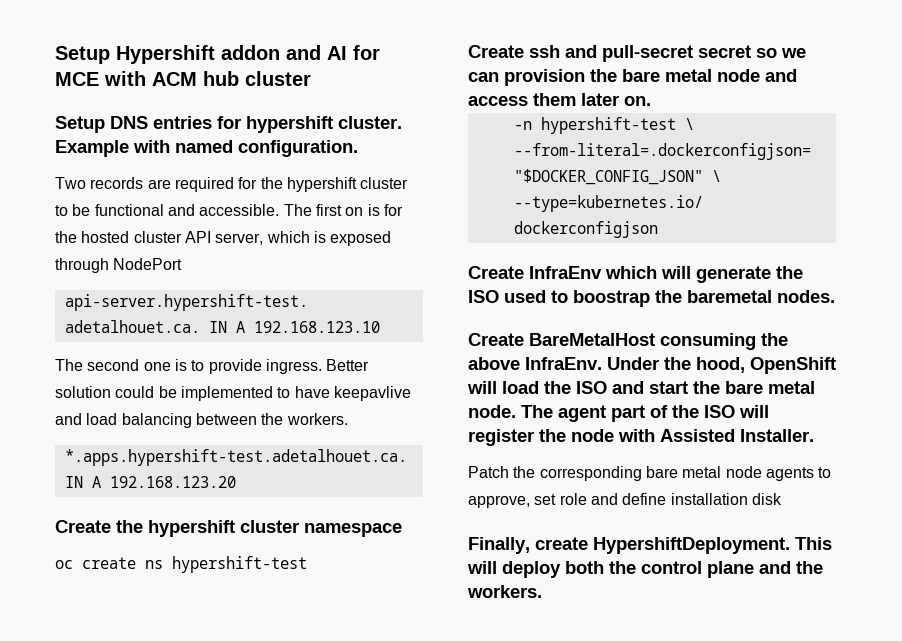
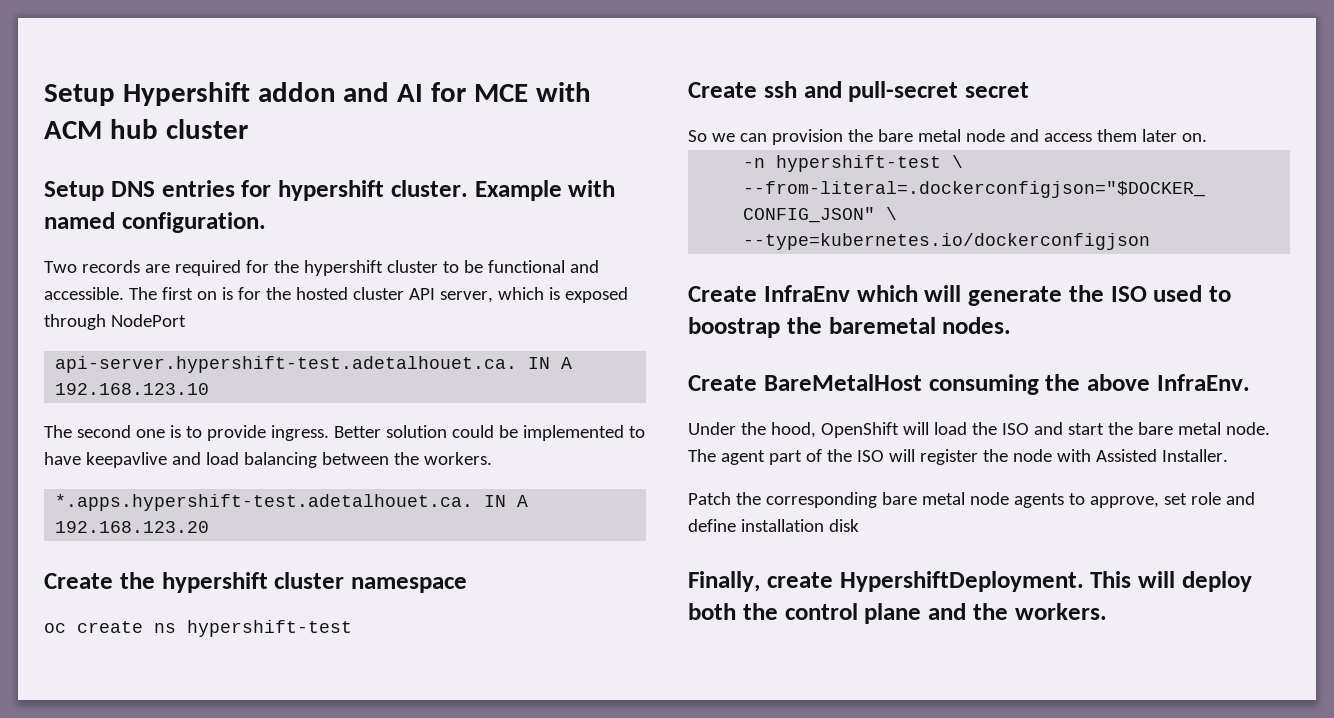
[756,48,777,58] so -> [688,130,707,142] // So
(602, 363) none -> (1250, 382) //

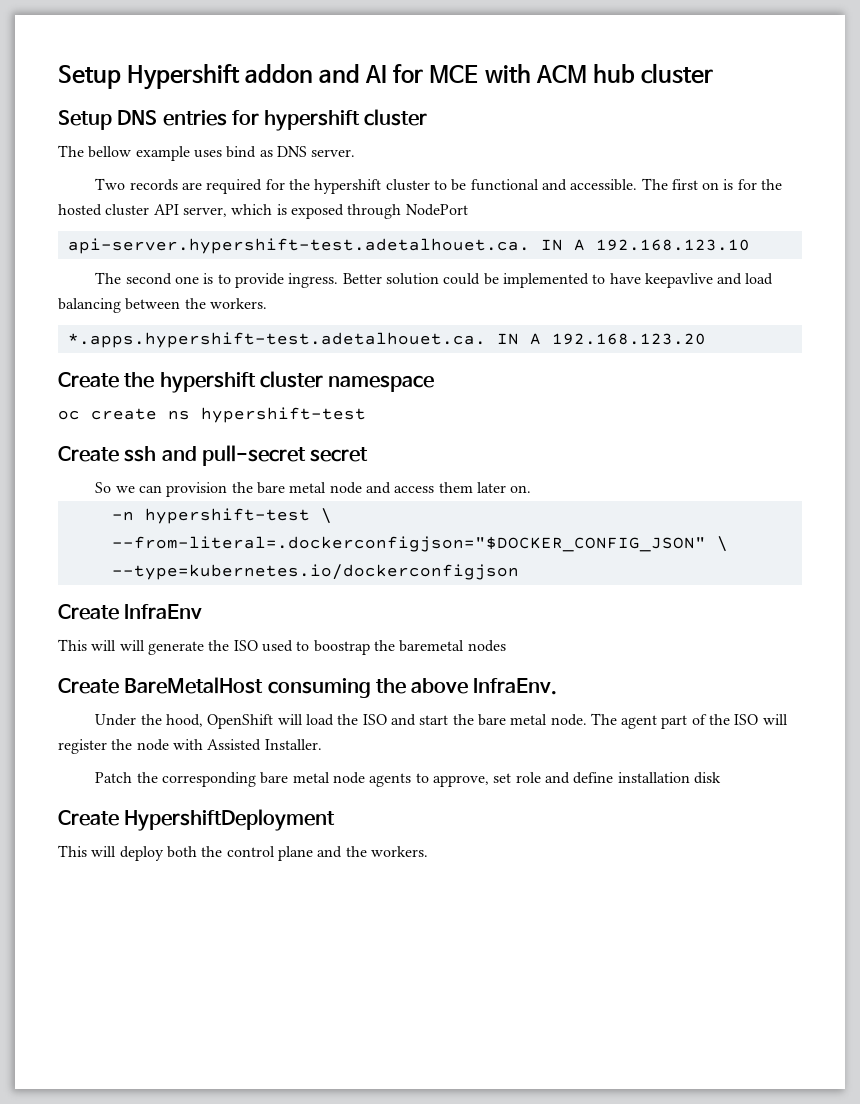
[390,180,616,201] [44,212,266,233] cluster. Example with named configuration. -> [364,109,428,126] [58,145,356,161] cluster // The bellow example uses bind as DNS server.
[856,285,918,302] which -> [58,639,117,651] // This will
[942,317,1012,334] nodes. -> [467,640,506,652] nodes
[688,571,1084,592] Finally, create HypershiftDeployment. -> [58,809,336,831] Create HypershiftDeployment //

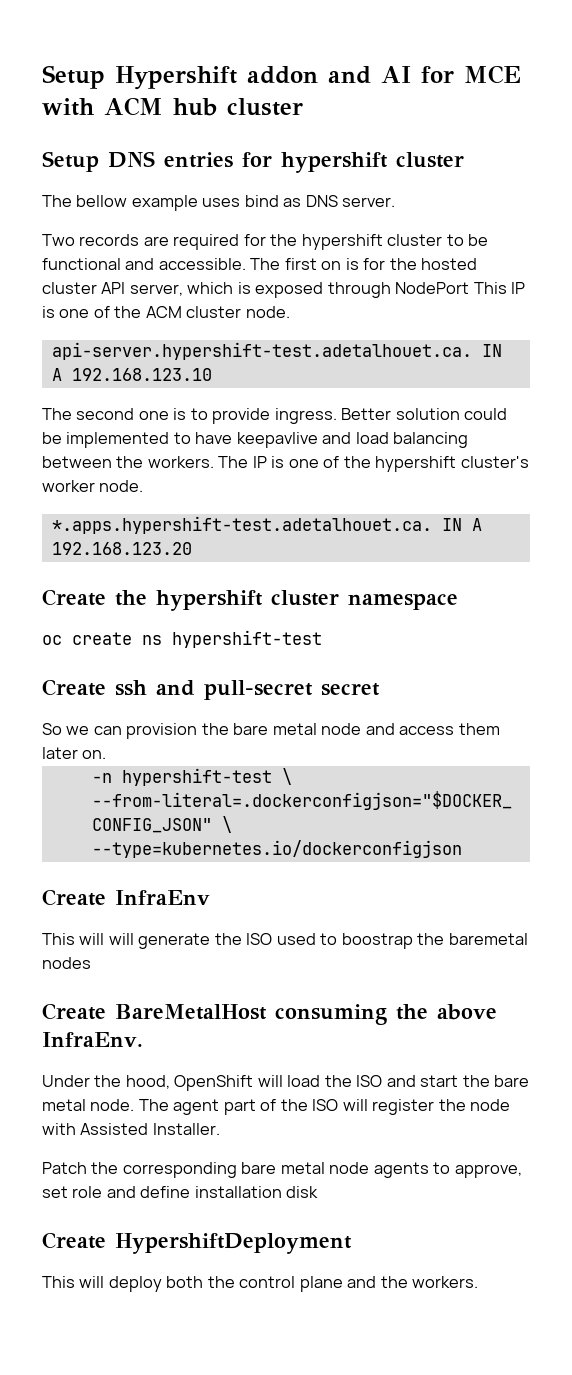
(468, 210) none -> [473,282,526,294] [42,306,290,318] This IP is one of the ACM cluster node.
(267, 303) none -> [218,456,529,472] [42,480,144,492] The IP is one of the hypershift cluster's worker node.

